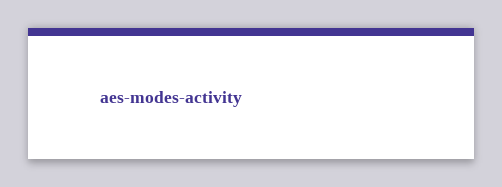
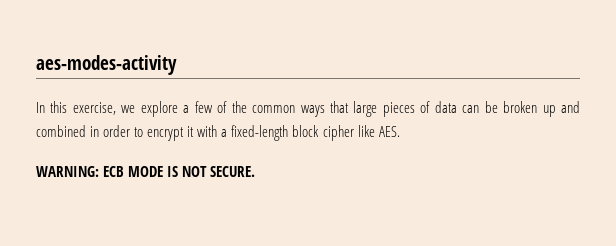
(242, 99) none -> [36,101,580,117] [36,125,400,141] [36,166,256,177] // In this exercise, we explore a few of the common ways that large pieces of data can be broken up and combined in order to encrypt it with a fixed-length block cipher like AES. // WARNING: ECB MODE IS NOT SECURE.

